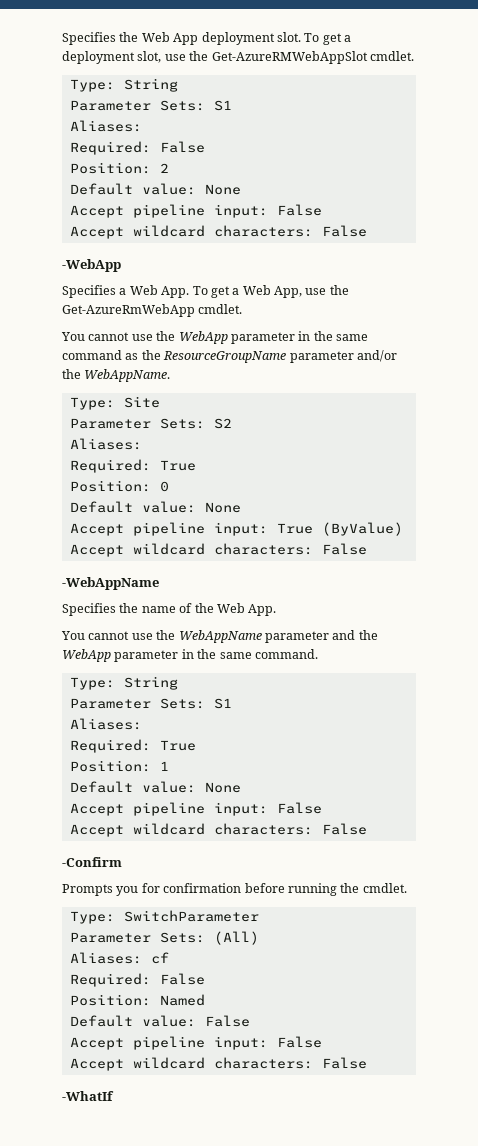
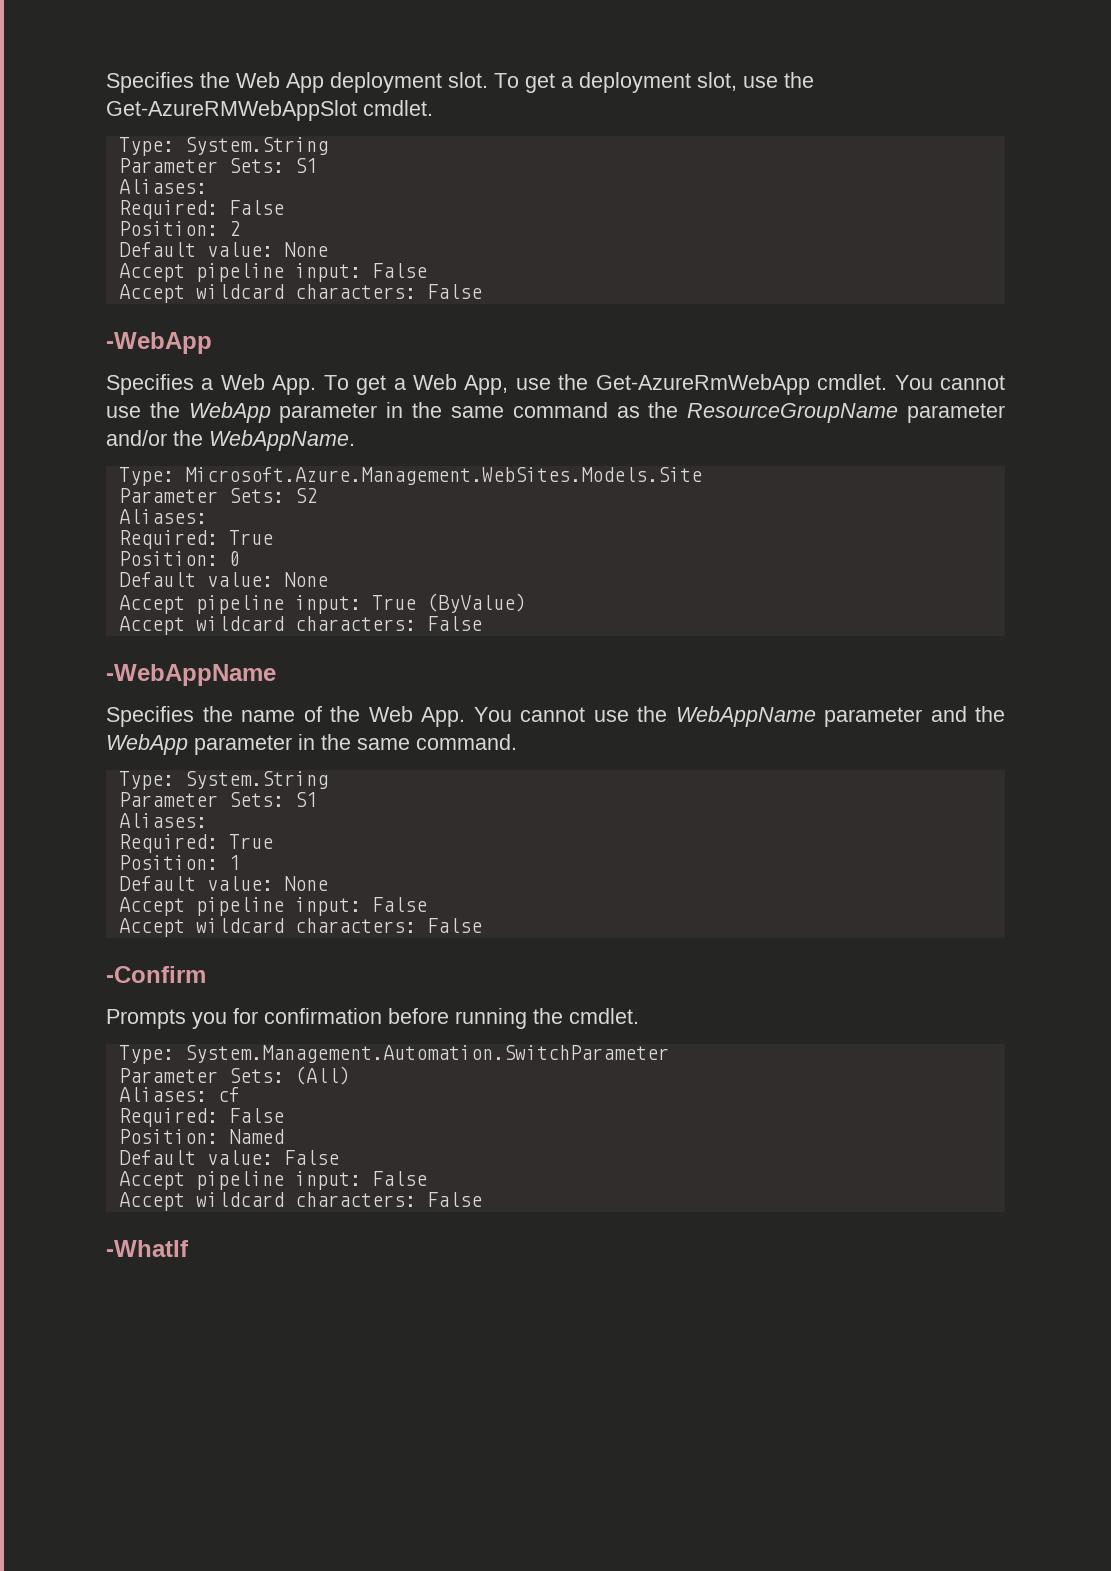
[123,78,178,92] String -> [184,137,328,155] System.String
(243, 309) // -> (888, 382) none
[123,396,160,408] Site -> [184,467,702,485] Microsoft.Azure.Management.WebSites.Models.Site
(277, 610) // -> (465, 717) none
[123,676,178,690] String -> [184,771,328,789] System.String
[123,910,259,922] SwitchParameter -> [184,1045,669,1063] System.Management.Automation.SwitchParameter

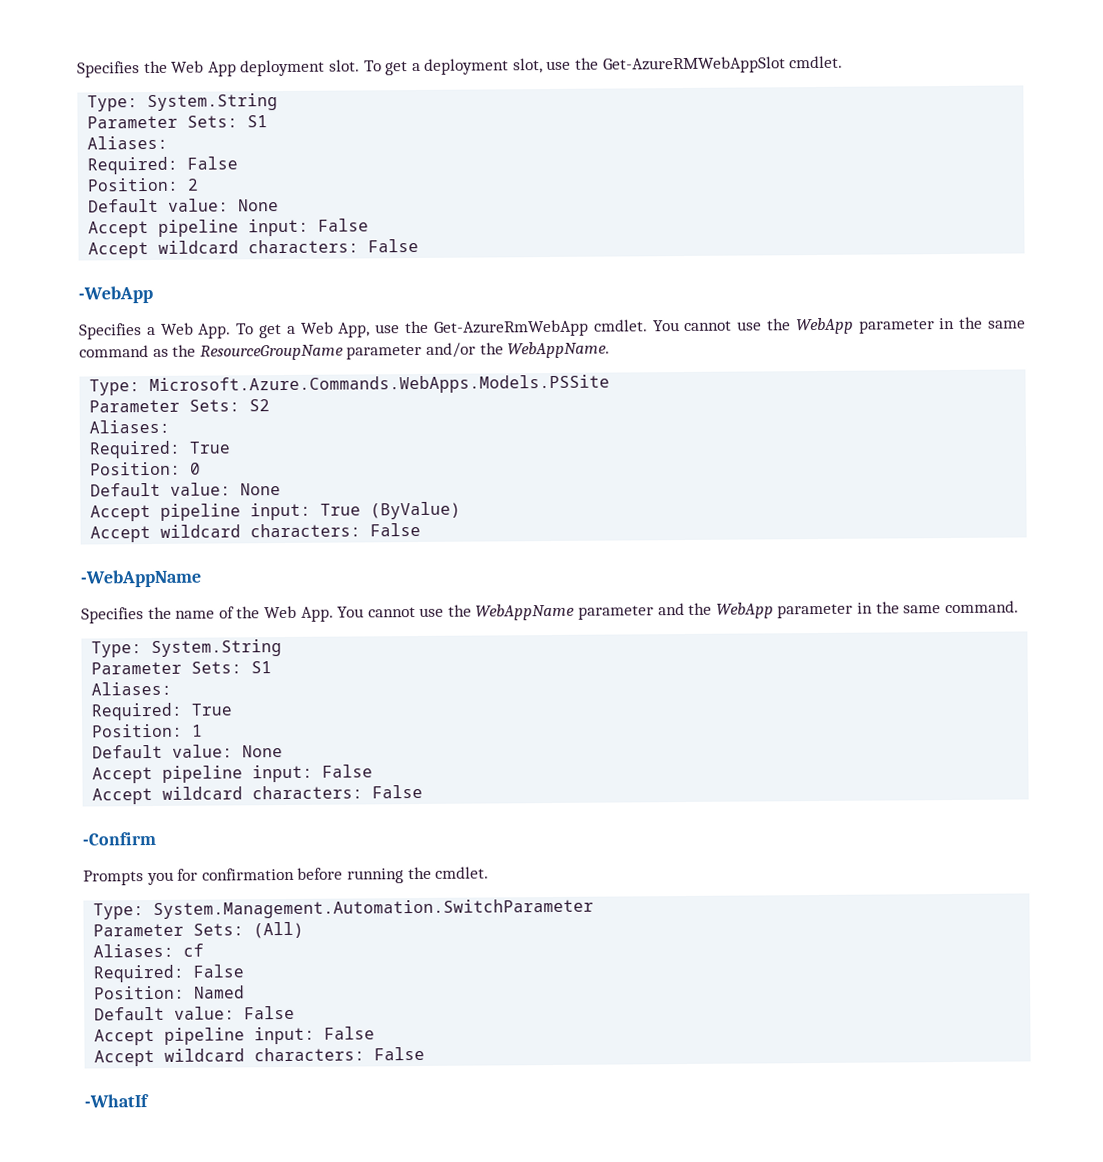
[184,467,702,485] Microsoft.Azure.Management.WebSites.Models.Site -> [149,374,611,396] Microsoft.Azure.Commands.WebApps.Models.PSSite

